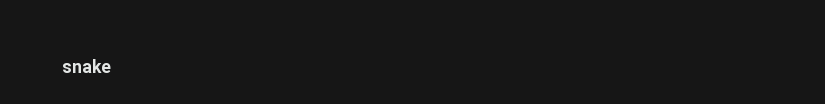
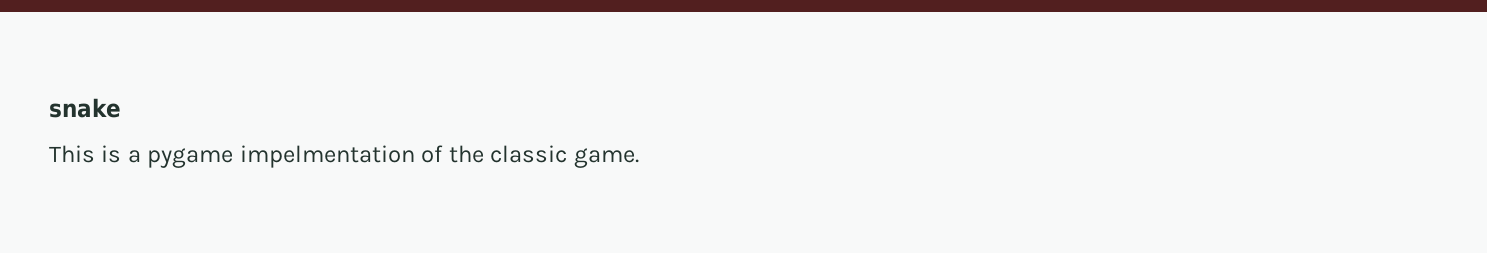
(111, 66) none -> [49,145,639,168] // This is a pygame impelmentation of the classic game.

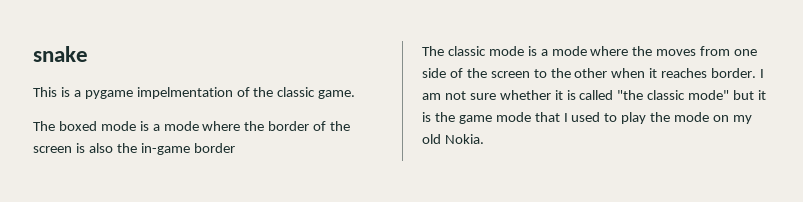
(639, 158) none -> [33,121,351,131] [33,143,235,155] [422,46,758,56] [422,68,765,78] [422,90,767,100] [422,112,752,124] [422,134,484,144] // The boxed mode is a mode where the border of the screen is also the in-game border // The classic mode is a mode where the moves from one side of the screen to the other when it reaches border. I am not sure whether it is called "the classic mode" but it is the game mode that I used to play the mode on my old Nokia.

